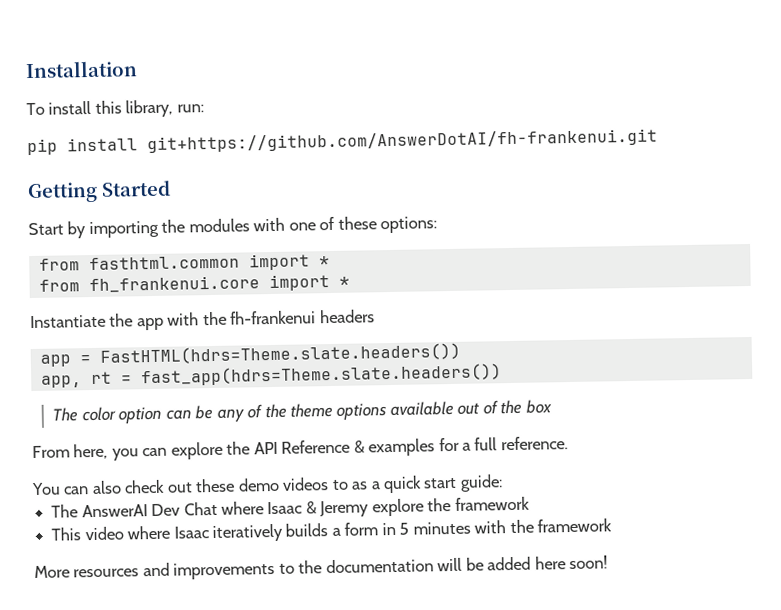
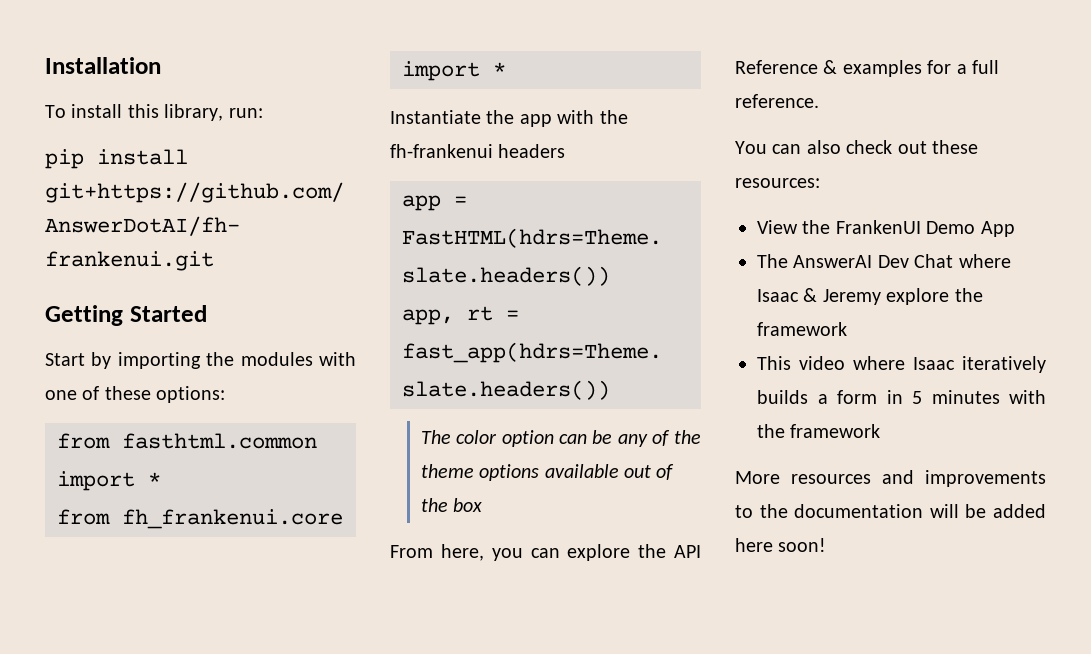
[237,474,503,494] demo videos to as a quick start guide: -> [735,178,820,188] [757,220,1015,237] resources: // View the FrankenUI Demo App

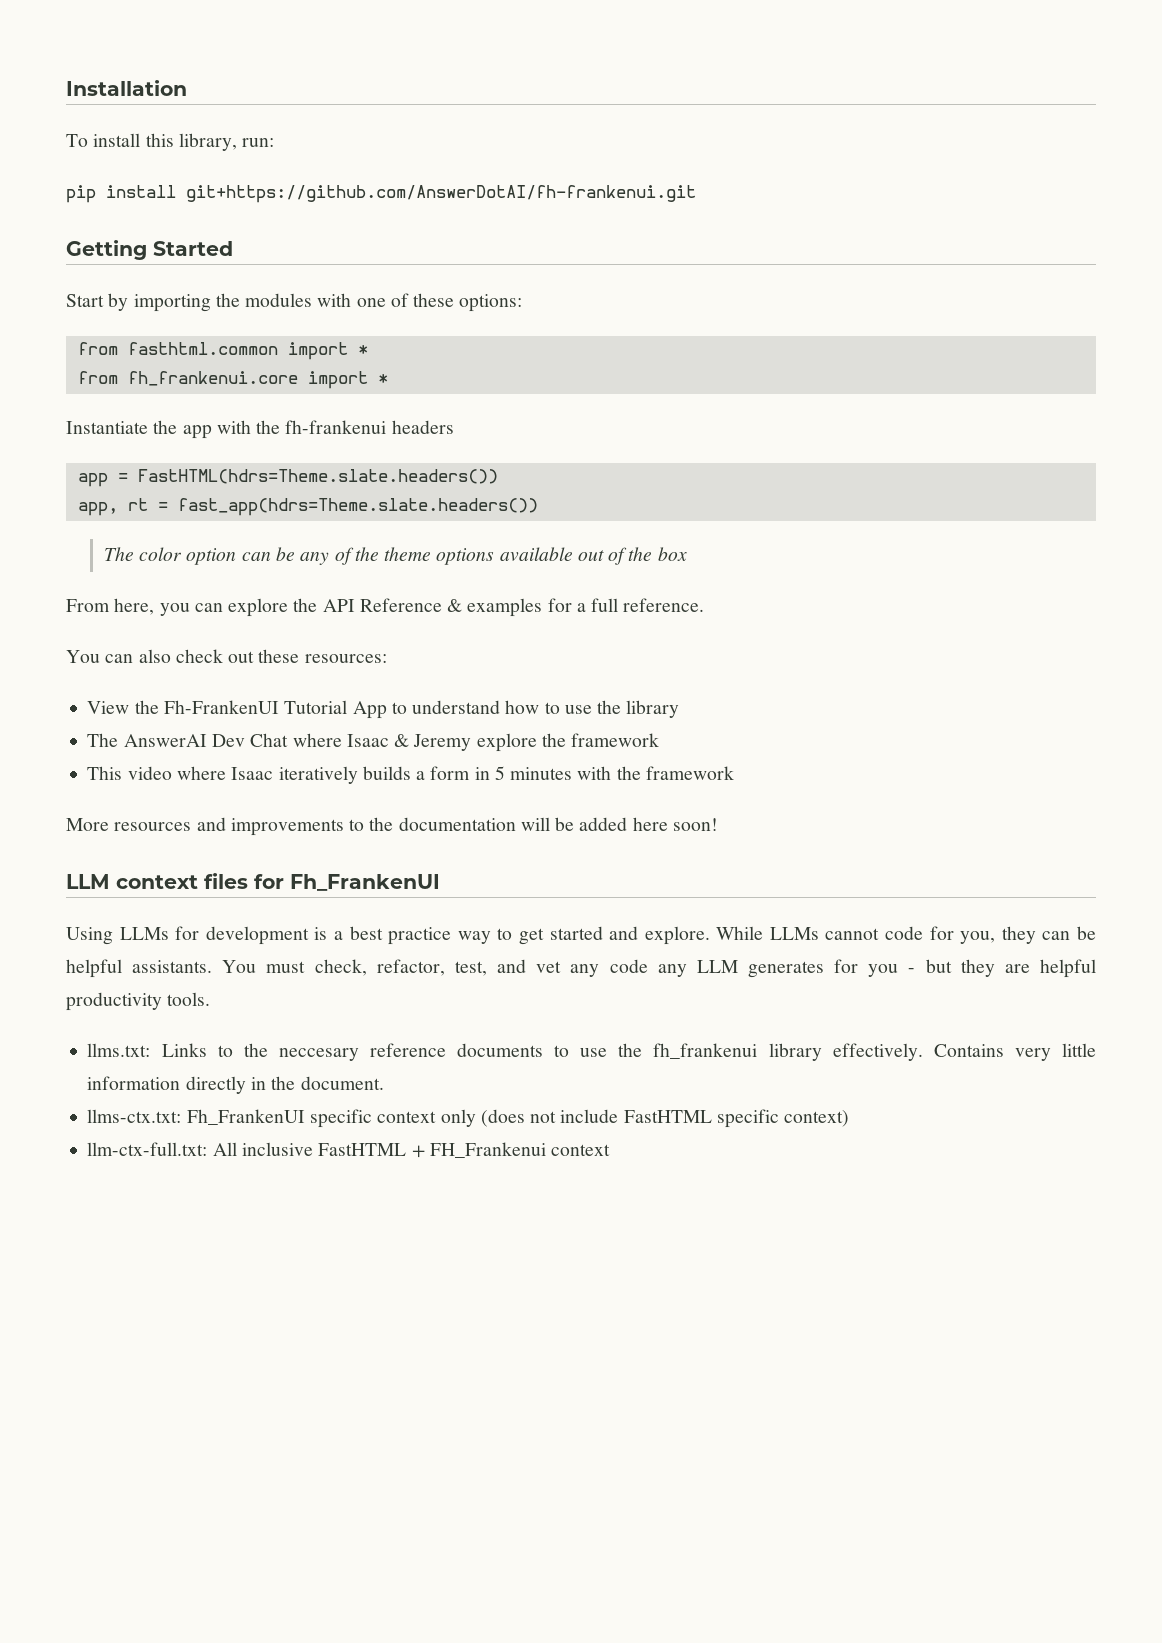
[835,220,976,234] FrankenUI Demo -> [163,700,348,714] Fh-FrankenUI Tutorial
(1015, 229) none -> [391,700,680,718] to understand how to use the library
(827, 545) none -> [66,873,440,891] [66,926,1096,945] [66,959,1096,978] [66,992,211,1011] [87,1043,1097,1061] [87,1076,384,1094] [87,1109,850,1128] [87,1142,611,1158] // LLM context files for Fh_FrankenUI // Using LLMs for development is a best practice way to get started and explore. While LLMs cannot code for you, they can be helpful assistants. You must check, refactor, test, and vet any code any LLM generates for you - but they are helpful productivity tools. // llms.txt: Links to the neccesary reference documents to use the fh_frankenui library effectively. Contains very little information directly in the document. // llms-ctx.txt: Fh_FrankenUI specific context only (does not include FastHTML specific context) // llm-ctx-full.txt: All inclusive FastHTML + FH_Frankenui context

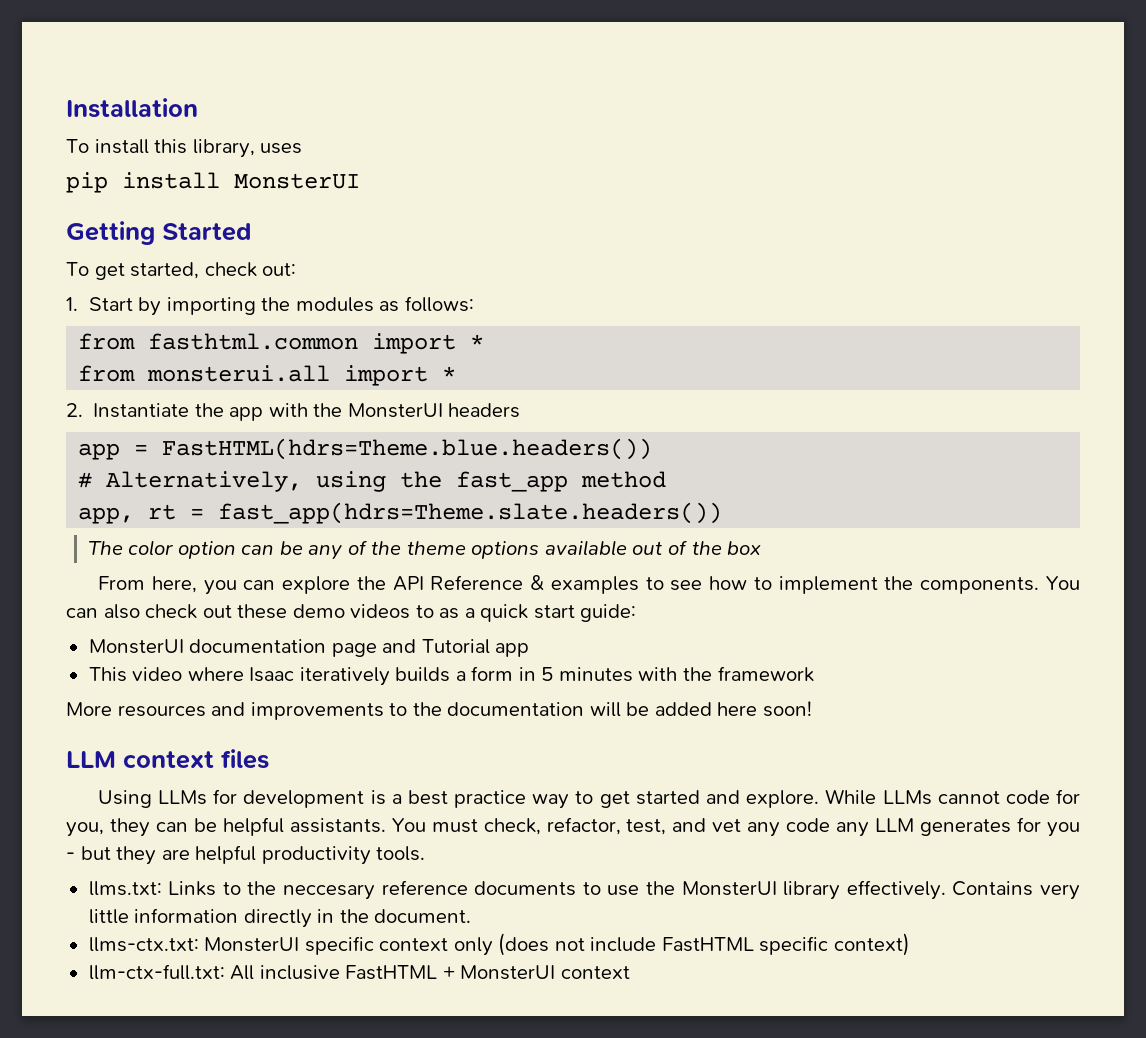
[242,138,275,147] run: -> [260,143,303,154] uses
[186,185,696,203] git+https://github.com/AnswerDotAI/fh-frankenui.git -> [234,173,360,189] MonsterUI
(233, 248) none -> [66,262,297,280] [66,297,78,311] To get started, check out: // 1.
[317,293,523,312] with one of these options: -> [379,296,474,312] as follows:
[127,371,388,389] fh_frankenui.core import * // -> [147,365,457,386] [66,403,83,417] monsterui.all import * // 2.
[285,420,387,434] fh-frankenui -> [347,403,443,418] MonsterUI
[137,469,498,484] FastHTML(hdrs=Theme.slate.headers()) -> [162,438,653,460] [78,471,667,492] FastHTML(hdrs=Theme.blue.headers()) // # Alternatively, using the fast_app method
[547,598,705,612] for a full reference. // -> [645,576,1040,594] to see how to implement the components.
[304,654,387,663] [87,700,680,719] [87,733,660,752] resources: // View the Fh-FrankenUI Tutorial App to understand how to use the library // The AnswerAI Dev Chat where Isaac & Jeremy explore the framework -> [292,604,637,622] [88,639,530,657] demo videos to as a quick start guide: // MonsterUI documentation page and Tutorial app
[254,874,440,891] for Fh_FrankenUI -> (269, 759) none
[653,1043,758,1059] fh_frankenui -> [681,881,777,896] MonsterUI
[186,1109,305,1125] Fh_FrankenUI -> [204,937,300,952] MonsterUI
[429,1142,546,1158] FH_Frankenui -> [460,965,556,980] MonsterUI

